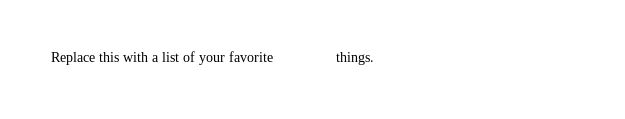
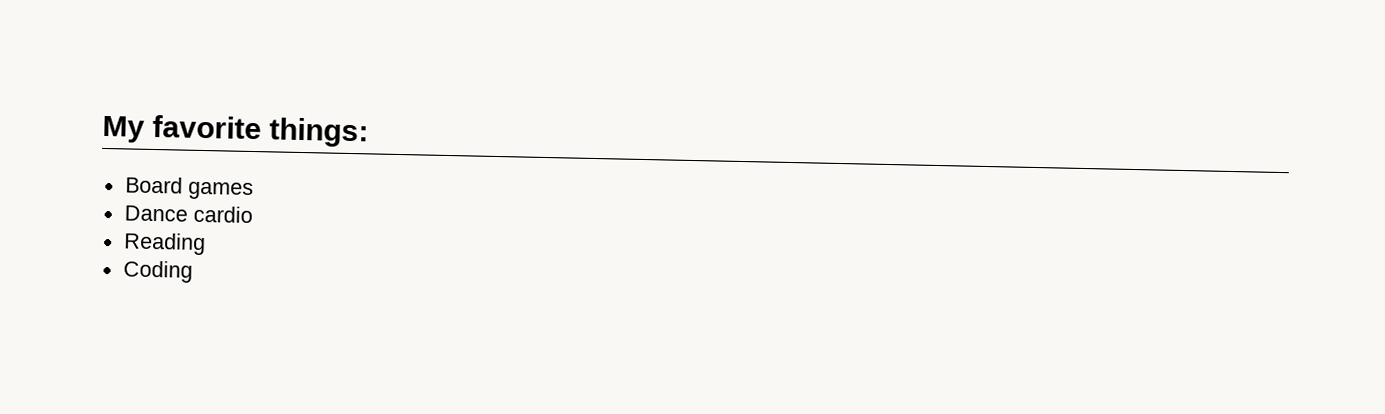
[51,51,374,65] Replace this with a list of your favorite things. -> [102,114,370,148] [124,176,254,201] [123,205,253,224] [122,232,206,256] [122,260,193,283] My favorite things: // Board games // Dance cardio // Reading // Coding

